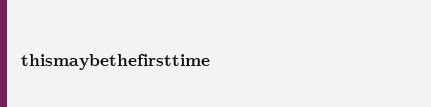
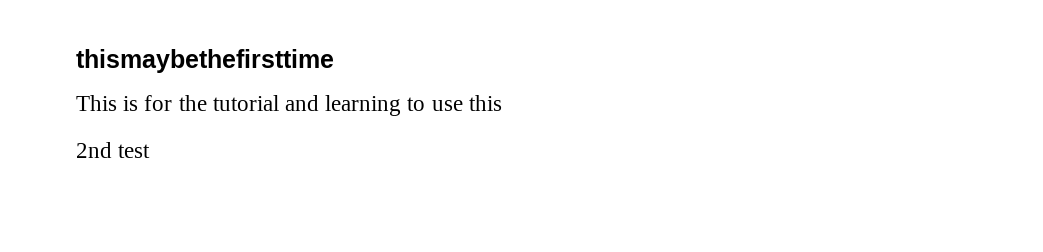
(210, 62) none -> [76,95,502,116] [76,142,151,158] // This is for the tutorial and learning to use this // 2nd test

